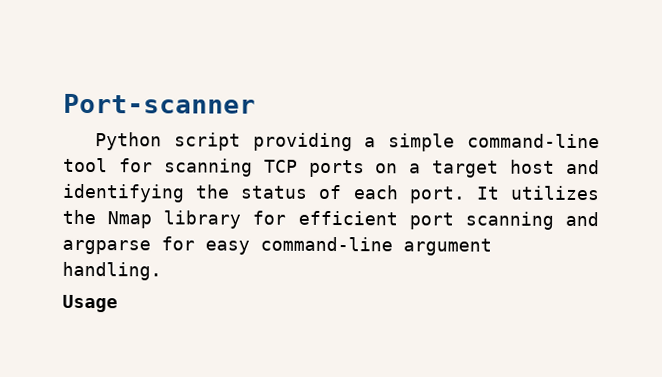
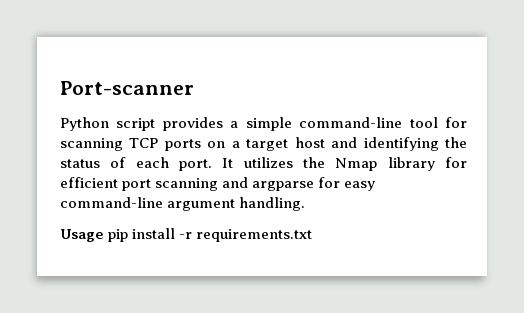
[252,132,353,152] providing -> [162,117,223,131] provides
(118, 303) none -> [108,228,313,242] pip install -r requirements.txt

